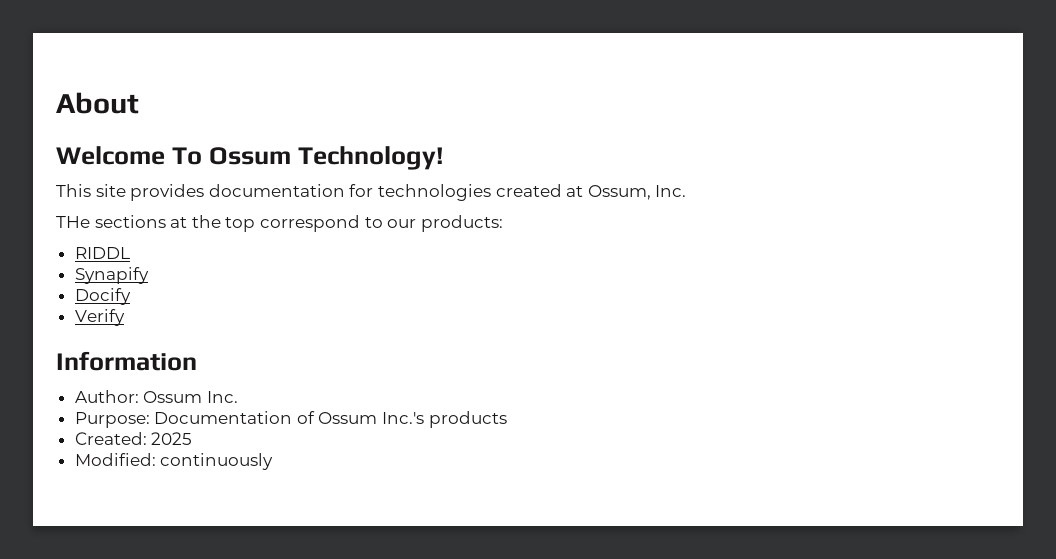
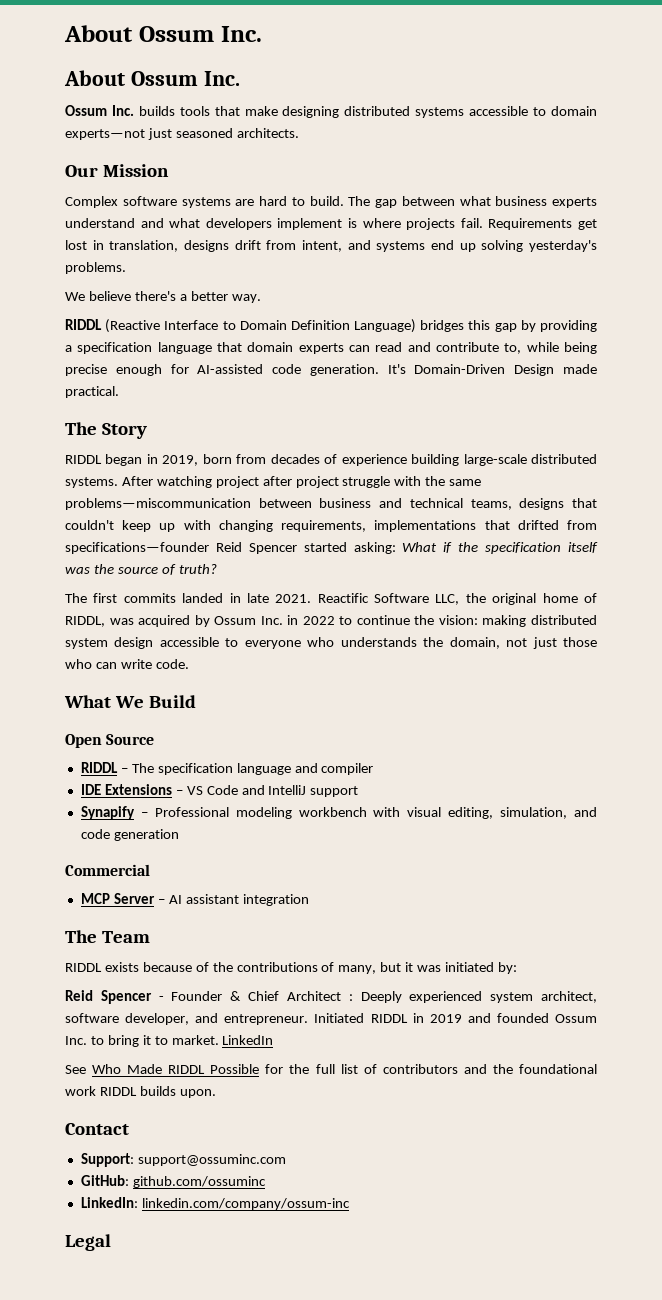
[56,92,139,114] [56,146,444,170] [56,184,687,201] [56,215,503,232] [74,247,130,259] [74,267,149,284] [74,288,131,305] [74,309,125,326] [56,351,197,371] [74,390,238,403] [74,411,507,428] [74,432,193,445] [74,453,274,470] About // Welcome To Ossum Technology! // This site provides documentation for technologies created at Ossum, Inc. // THe sections at the top correspond to our products: // RIDDL // Synapify // Docify // Verify // Information // Author: Ossum Inc. // Purpose: Documentation of Ossum Inc.'s products // Created: 2025 // Modified: continuously -> [64,25,262,42] [64,70,240,86] [65,105,597,118] [65,128,299,140] [65,164,169,177] [65,196,597,208] [65,218,598,230] [65,240,598,252] [65,262,126,274] [65,291,261,303] [65,319,597,333] [65,342,597,354] [65,364,597,376] [65,386,119,398] [65,422,147,439] [65,454,597,466] [65,476,482,488] [65,498,597,510] [65,520,597,532] [65,542,599,554] [65,564,217,575] [65,593,597,605] [65,615,598,627] [65,637,597,649] [65,659,189,669] [64,695,196,708] [65,734,155,748] [80,762,374,775] [80,784,359,797] [80,806,597,820] [80,829,179,841] [65,864,150,876] [80,893,309,906] [65,930,150,943] [65,962,517,974] [65,990,597,1004] [65,1013,598,1025] [65,1035,274,1047] [65,1064,597,1074] [65,1086,216,1098] [65,1123,129,1135] [80,1153,286,1167] [80,1175,266,1188] [80,1197,350,1210] [65,1234,111,1251] About Ossum Inc. // About Ossum Inc. // Ossum Inc. builds tools that make designing distributed systems accessible to domain experts—not just seasoned architects. // Our Mission // Complex software systems are hard to build. The gap between what business experts understand and what developers implement is where projects fail. Requirements get lost in translation, designs drift from intent, and systems end up solving yesterday's problems. // We believe there's a better way. // RIDDL (Reactive Interface to Domain Definition Language) bridges this gap by providing a specification language that domain experts can read and contribute to, while being precise enough for AI-assisted code generation. It's Domain-Driven Design made practical. // The Story // RIDDL began in 2019, born from decades of experience building large-scale distributed systems. After watching project after project struggle with the same problems—miscommunication between business and technical teams, designs that couldn't keep up with changing requirements, implementations that drifted from specifications—founder Reid Spencer started asking: What if the specification itself was the source of truth? // The first commits landed in late 2021. Reactific Software LLC, the original home of RIDDL, was acquired by Ossum Inc. in 2022 to continue the vision: making distributed system design accessible to everyone who understands the domain, not just those who can write code. // What We Build // Open Source // RIDDL – The specification language and compiler // IDE Extensions – VS Code and IntelliJ support // Synapify – Professional modeling workbench with visual editing, simulation, and code generation // Commercial // MCP Server – AI assistant integration // The Team // RIDDL exists because of the contributions of many, but it was initiated by: // Reid Spencer - Founder & Chief Architect : Deeply experienced system architect, software developer, and entrepreneur. Initiated RIDDL in 2019 and founded Ossum Inc. to bring it to market. LinkedIn // See Who Made RIDDL Possible for the full list of contributors and the foundational work RIDDL builds upon. // Contact // Support: support@ossuminc.com // GitHub: github.com/ossuminc // LinkedIn: linkedin.com/company/ossum-inc // Legal

